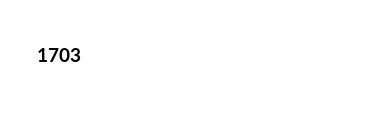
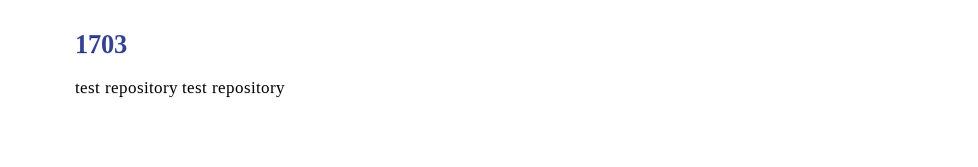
(81, 55) none -> [74,82,286,98] // test repository test repository

